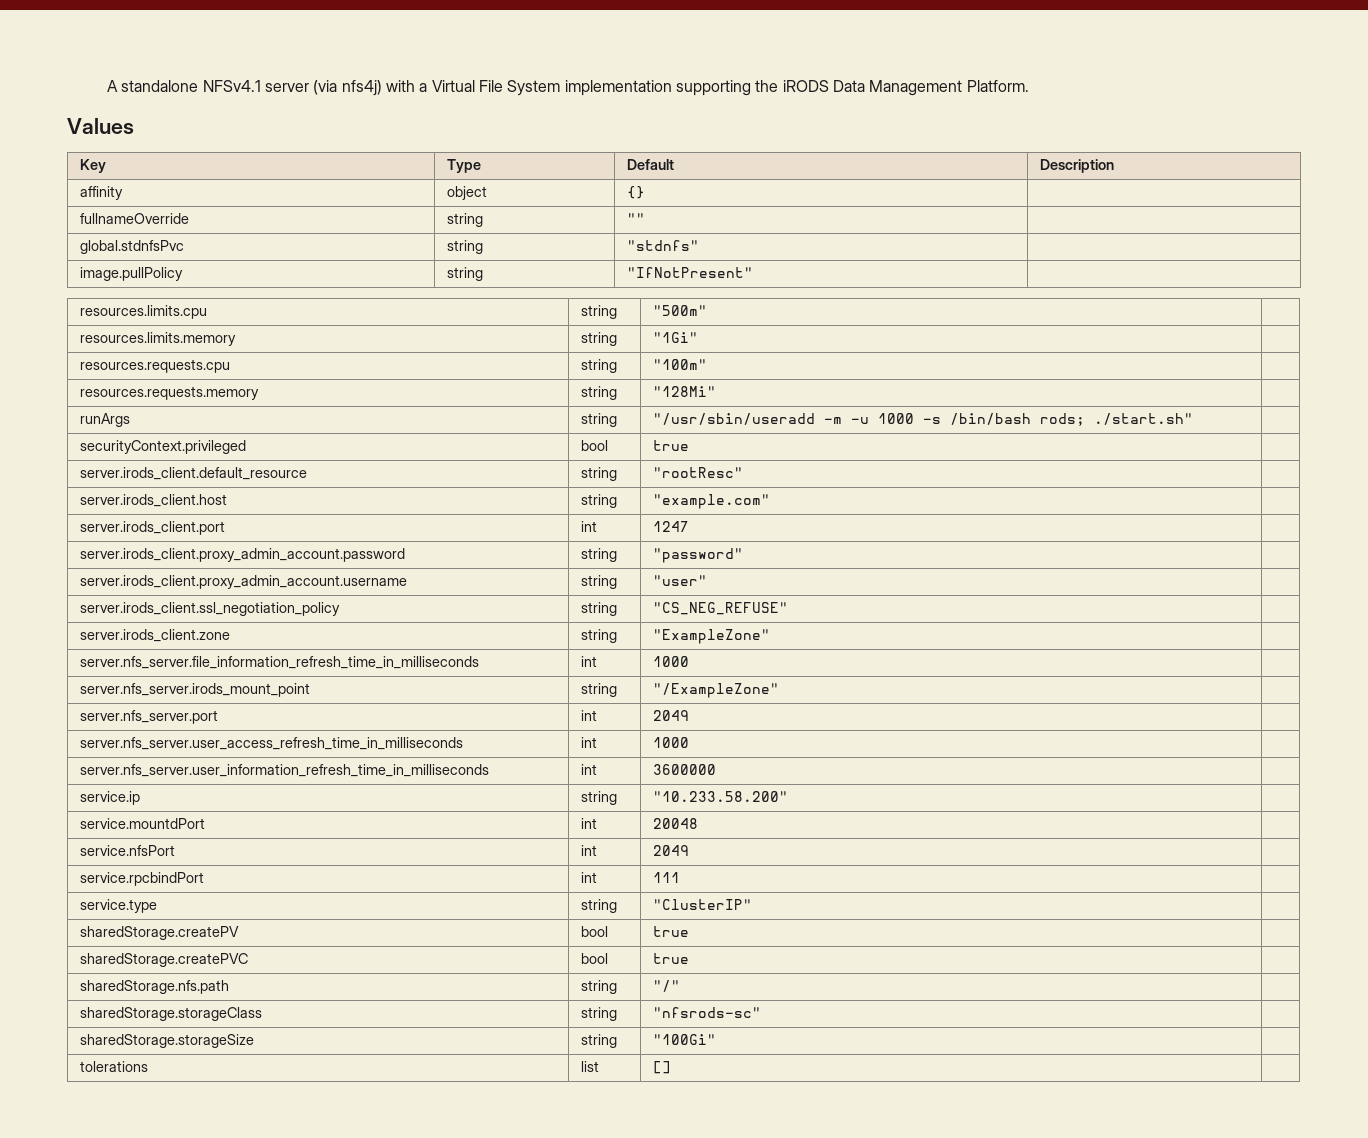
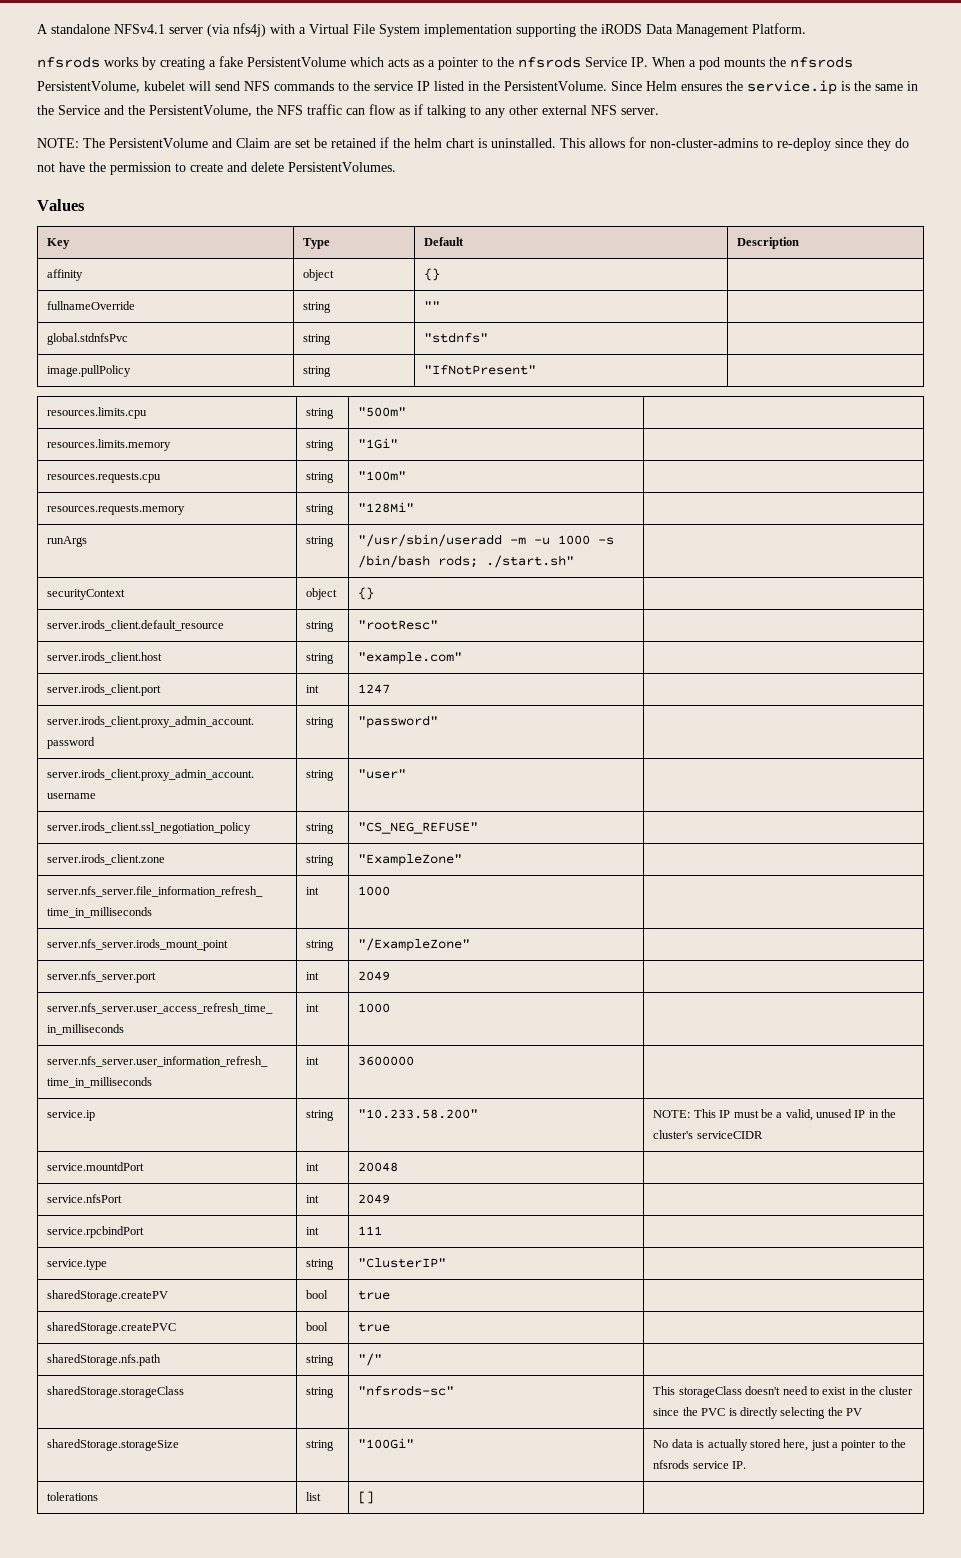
(1029, 86) none -> [37,56,853,70] [37,80,918,95] [37,104,659,118] [37,137,909,151] [37,162,396,175] // nfsrods works by creating a fake PersistentVolume which acts as a pointer to the nfsrods Service IP. When a pod mounts the nfsrods PersistentVolume, kubelet will send NFS commands to the service IP listed in the PersistentVolume. Since Helm ensures the service.ip is the same in the Service and the PersistentVolume, the NFS traffic can flow as if talking to any other external NFS server. // NOTE: The PersistentVolume and Claim are set be retained if the helm chart is uninstalled. This allows for non-cluster-admins to re-deploy since they do not have the permission to create and delete PersistentVolumes.
[79,440,246,454] [580,440,608,451] [652,440,689,451] securityContext.privileged | bool | true -> [47,589,126,600] [306,588,338,600] [358,587,375,600] securityContext | object | {}
(788, 796) none -> [653,1109,897,1121] [653,1130,763,1139] NOTE: This IP must be a valid, unused IP in the cluster's serviceCIDR
[79,1034,254,1048] [580,1034,617,1048] [652,1034,716,1045] // sharedStorage.storageSize | string | "100Gi" | -> [653,1386,914,1398] [653,1407,863,1419] [47,1439,180,1451] [306,1440,335,1451] [358,1438,415,1449] [653,1439,907,1451] [653,1460,747,1469] This storageClass doesn't need to exist in the cluster since the PVC is directly selecting the PV // sharedStorage.storageSize | string | "100Gi" | No data is actually stored here, just a pointer to the nfsrods service IP.

